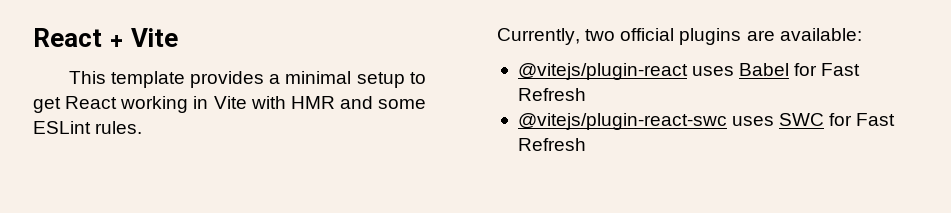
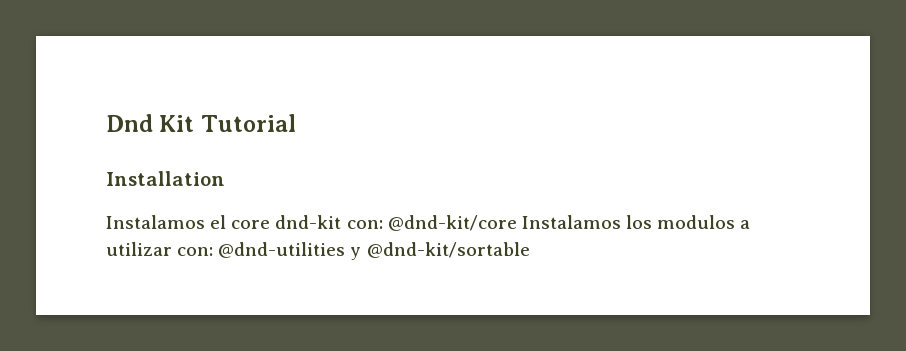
[33,28,179,47] [68,71,426,88] [33,96,427,113] [33,121,143,134] [497,28,862,45] [517,63,861,80] [517,88,586,101] [517,113,896,130] [517,138,586,151] React + Vite // This template provides a minimal setup to get React working in Vite with HMR and some ESLint rules. // Currently, two official plugins are available: // @vitejs/plugin-react uses Babel for Fast Refresh // @vitejs/plugin-react-swc uses SWC for Fast Refresh -> [106,114,296,132] [106,171,225,186] [106,215,751,231] [106,242,530,260] Dnd Kit Tutorial // Installation // Instalamos el core dnd-kit con: @dnd-kit/core Instalamos los modulos a utilizar con: @dnd-utilities y @dnd-kit/sortable

